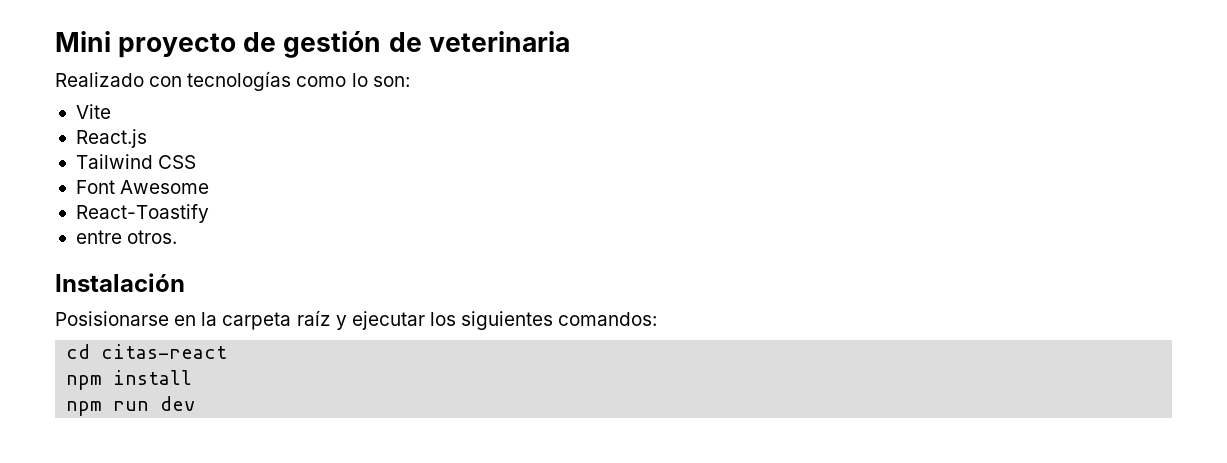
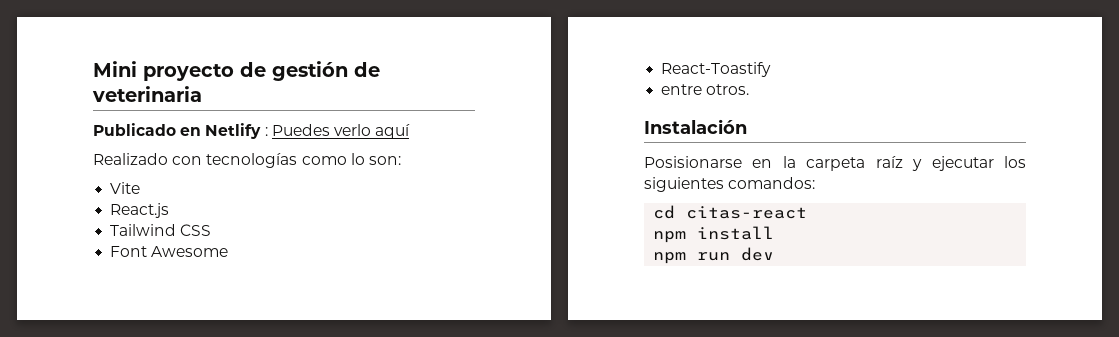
(570, 41) none -> [93,123,411,139] // Publicado en Netlify : Puedes verlo aquí

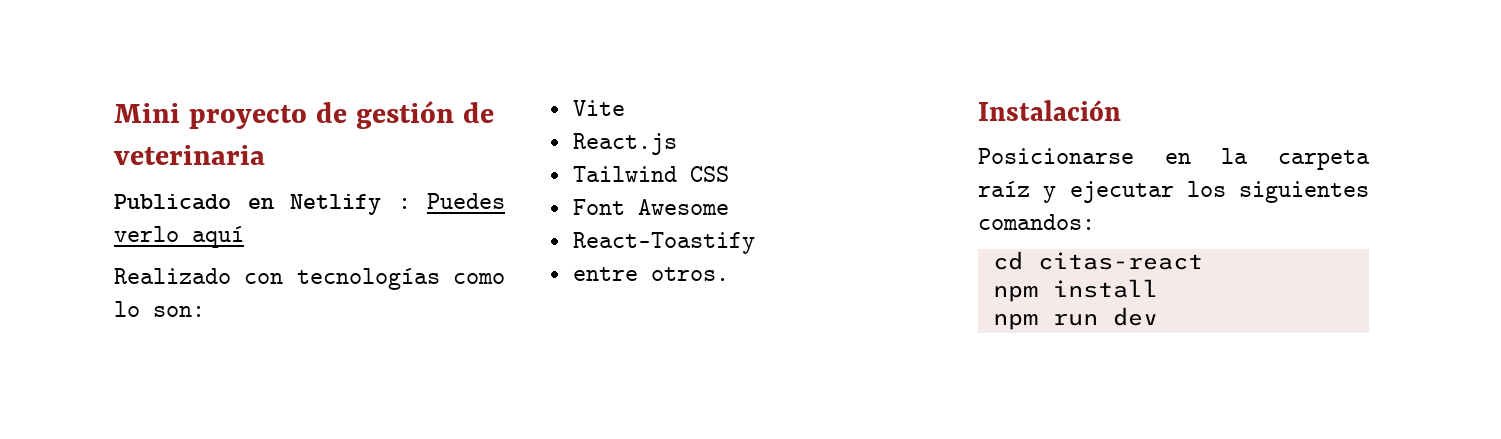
[644,156,742,168] Posisionarse -> [978,148,1134,164] Posicionarse

